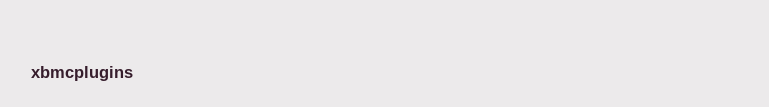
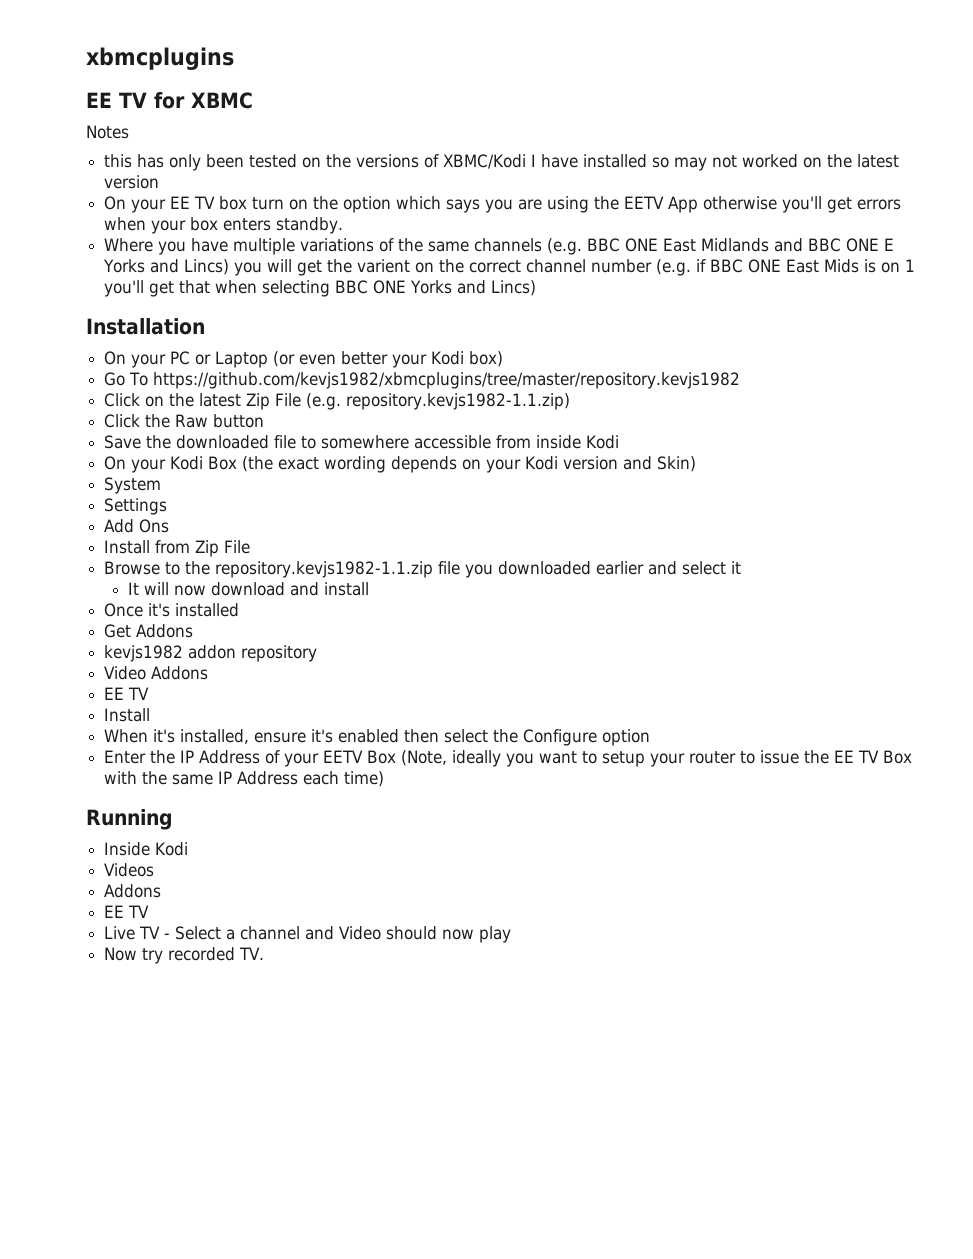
(133, 73) none -> [86,92,253,109] [86,125,129,139] [104,154,900,171] [104,175,160,189] [104,196,902,213] [104,217,344,234] [104,238,895,255] [103,259,916,276] [104,280,537,297] [86,318,205,335] [104,351,504,368] [104,372,741,389] [104,393,571,410] [104,414,265,428] [104,435,620,449] [104,456,697,473] [104,477,162,494] [104,498,168,515] [104,519,170,533] [104,540,251,557] [104,561,742,578] [128,582,370,596] [104,603,240,617] [104,624,194,638] [104,645,318,662] [104,666,209,680] [104,687,150,700] [104,708,151,722] [104,729,651,746] [104,750,913,767] [104,771,385,787] [86,809,173,830] [104,842,189,856] [104,863,155,877] [104,884,162,898] [104,905,150,918] [104,926,512,943] [104,947,265,964] // EE TV for XBMC // Notes // this has only been tested on the versions of XBMC/Kodi I have installed so may not worked on the latest version // On your EE TV box turn on the option which says you are using the EETV App otherwise you'll get errors when your box enters standby. // Where you have multiple variations of the same channels (e.g. BBC ONE East Midlands and BBC ONE E Yorks and Lincs) you will get the varient on the correct channel number (e.g. if BBC ONE East Mids is on 1 you'll get that when selecting BBC ONE Yorks and Lincs) // Installation // On your PC or Laptop (or even better your Kodi box) // Go To https://github.com/kevjs1982/xbmcplugins/tree/master/repository.kevjs1982 // Click on the latest Zip File (e.g. repository.kevjs1982-1.1.zip) // Click the Raw button // Save the downloaded file to somewhere accessible from inside Kodi // On your Kodi Box (the exact wording depends on your Kodi version and Skin) // System // Settings // Add Ons // Install from Zip File // Browse to the repository.kevjs1982-1.1.zip file you downloaded earlier and select it // It will now download and install // Once it's installed // Get Addons // kevjs1982 addon repository // Video Addons // EE TV // Install // When it's installed, ensure it's enabled then select the Configure option // Enter the IP Address of your EETV Box (Note, ideally you want to setup your router to issue the EE TV Box with the same IP Address each time) // Running // Inside Kodi // Videos // Addons // EE TV // Live TV - Select a channel and Video should now play // Now try recorded TV.

